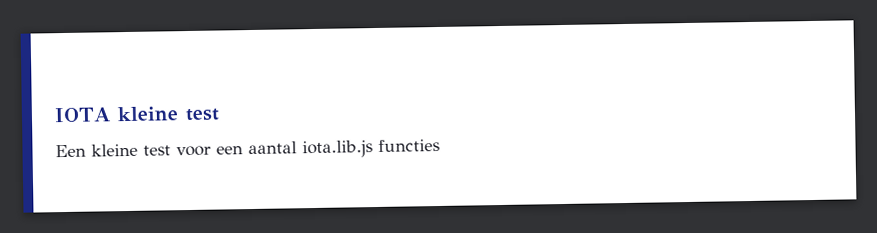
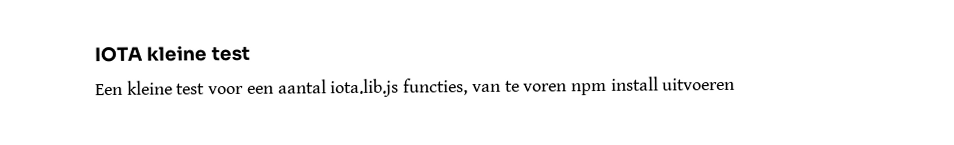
[378,138,440,152] functies -> [403,76,736,96] functies, van te voren npm install uitvoeren

